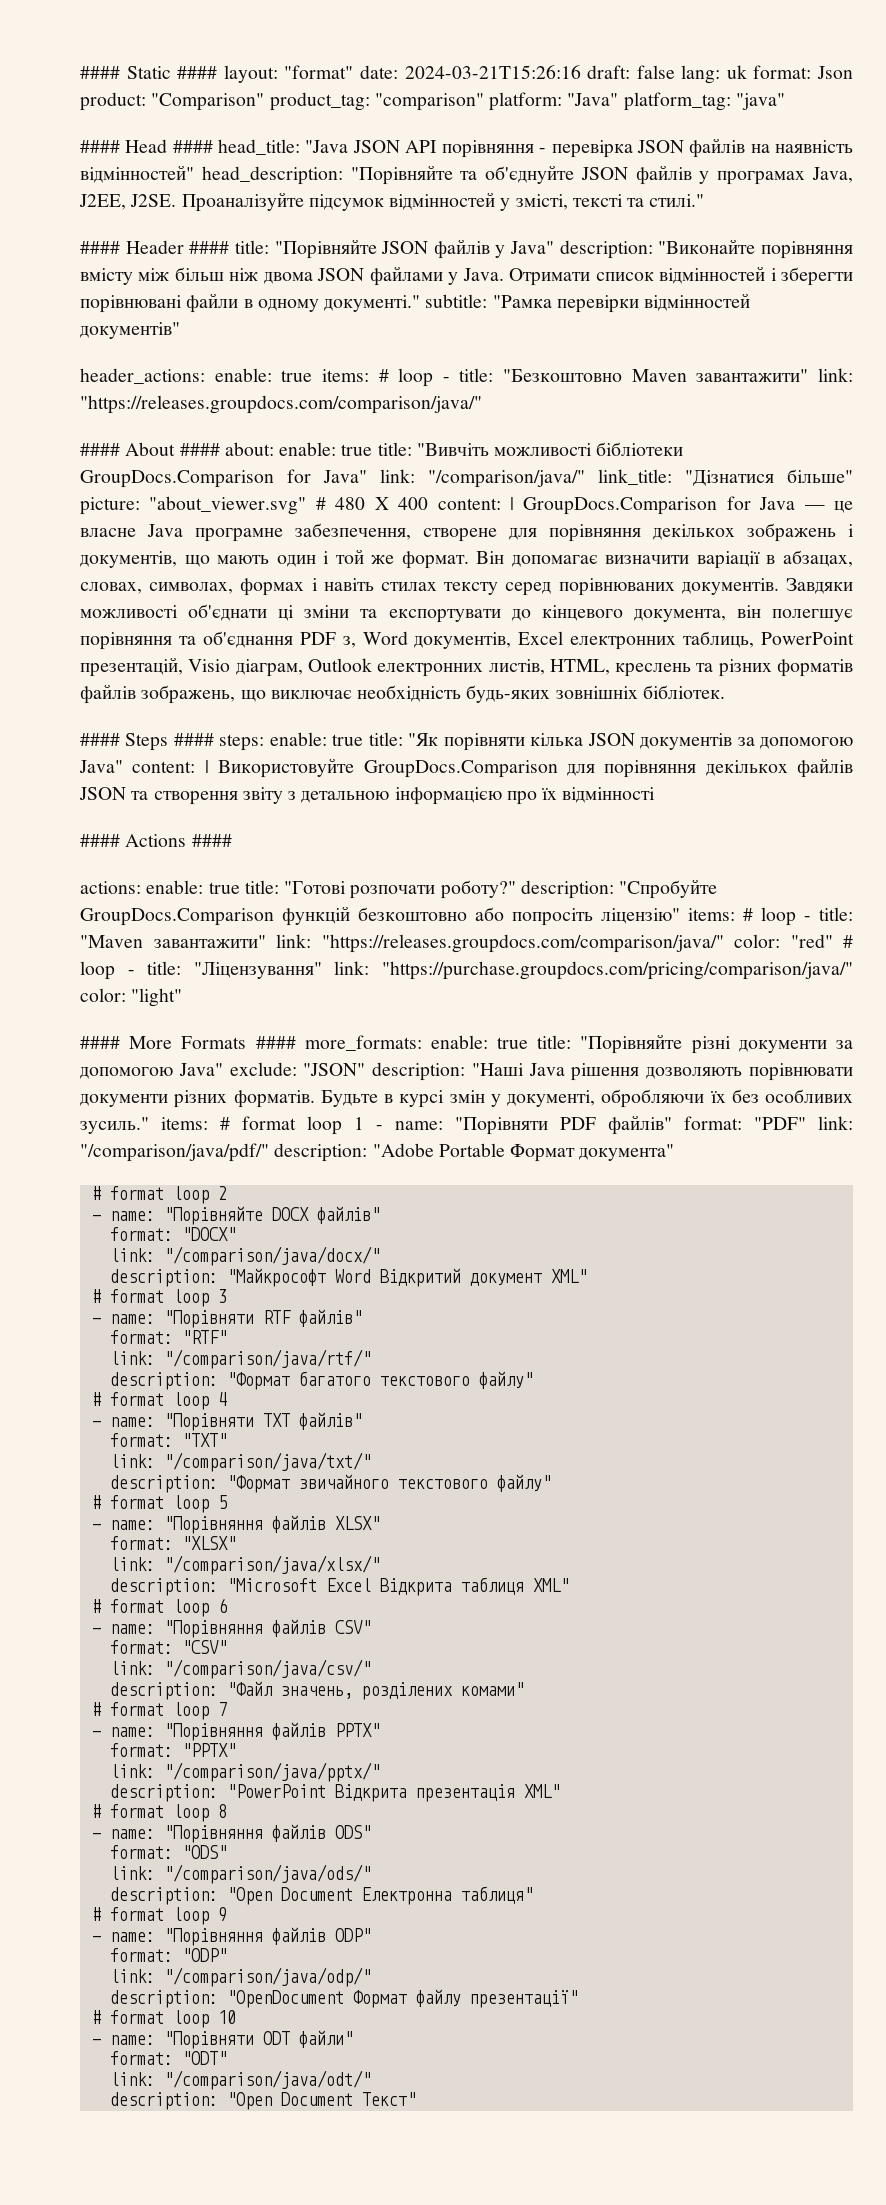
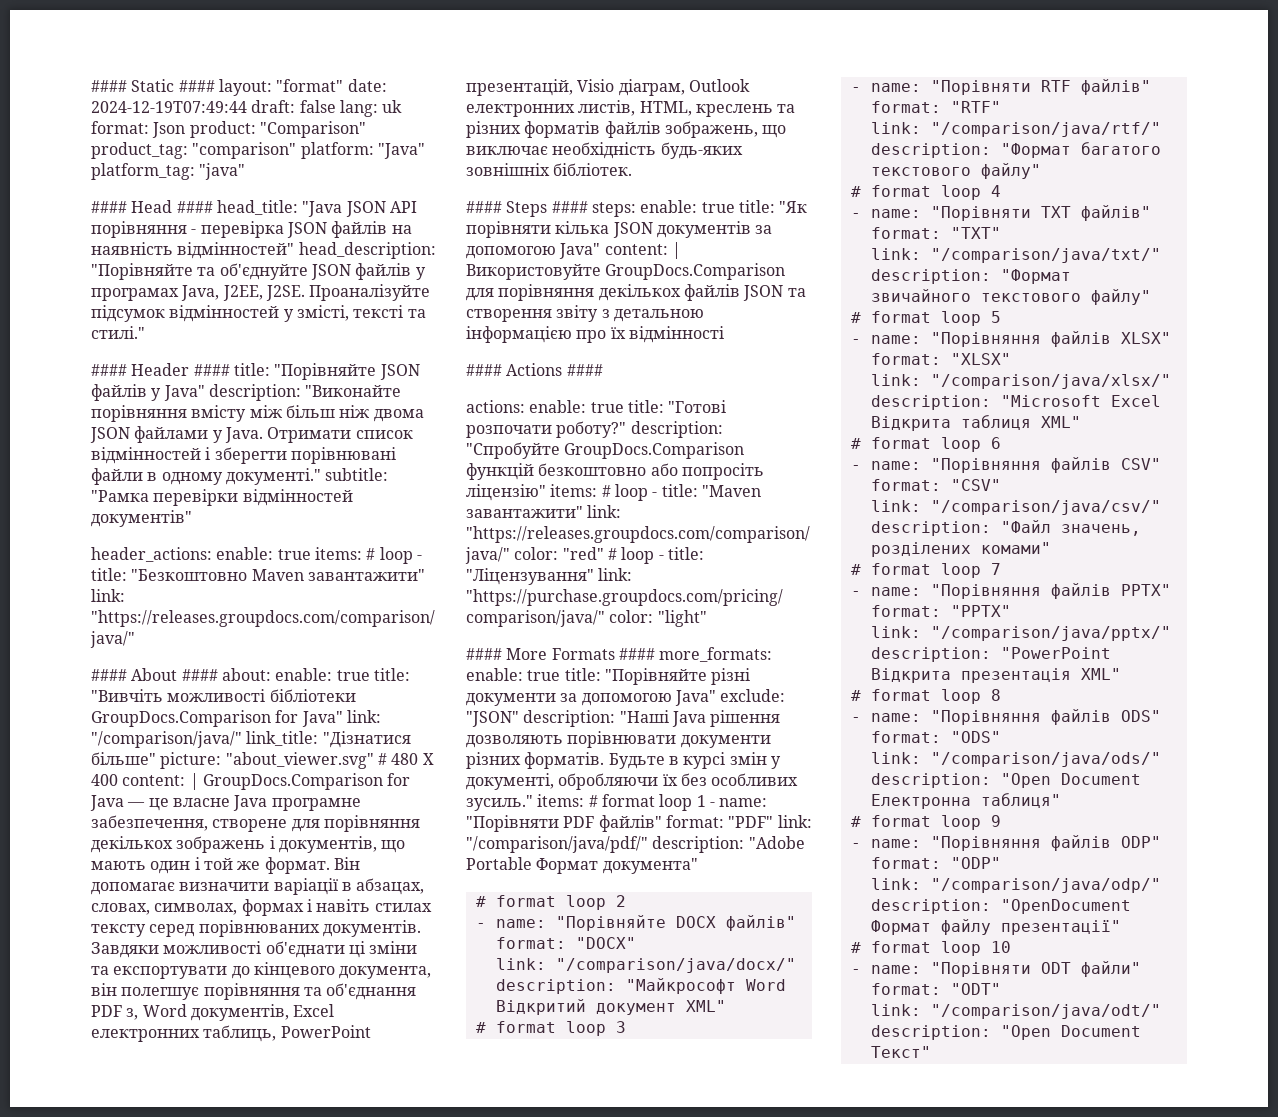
[404,65,581,79] 2024-03-21T15:26:16 -> [91,101,247,113] 2024-12-19T07:49:44

